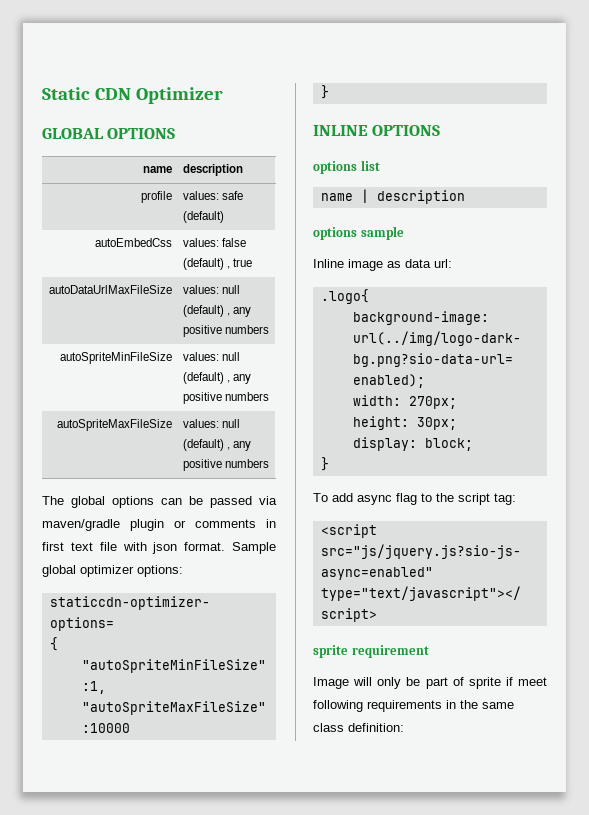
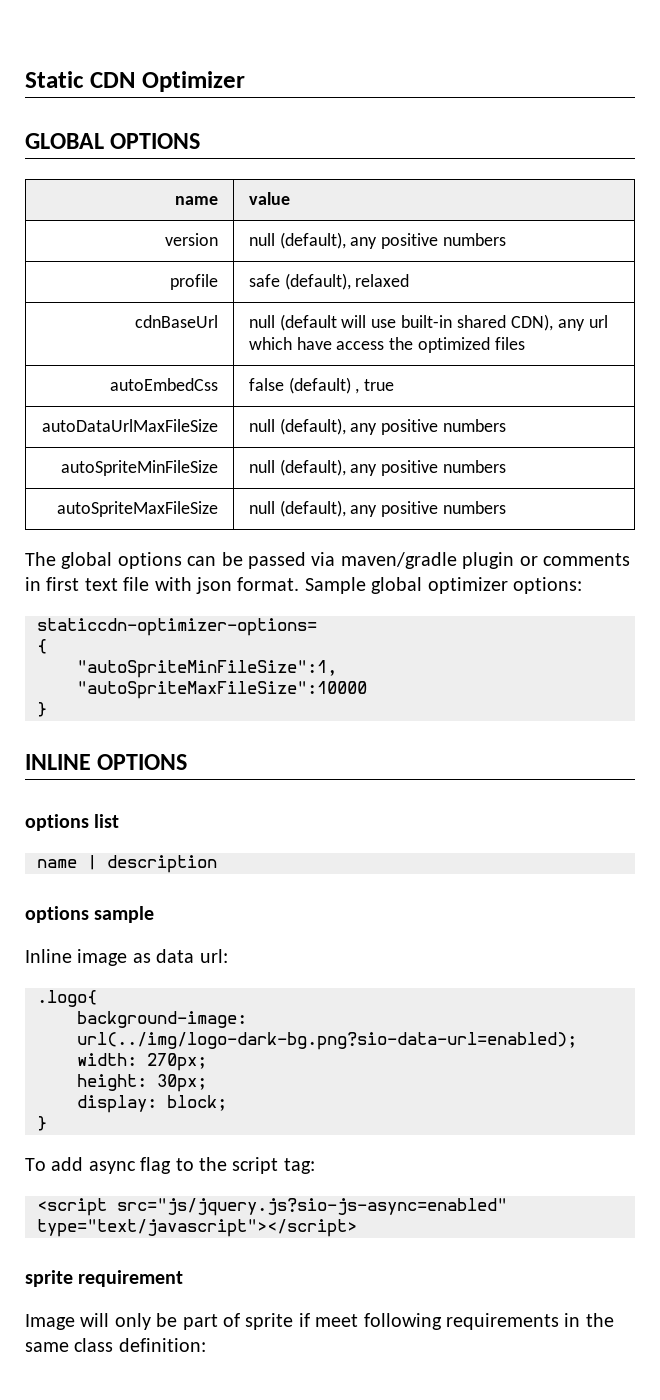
[182,164,243,176] [141,191,173,203] [182,191,243,200] [182,211,224,223] description // profile | values: safe (default) -> [248,192,290,205] [165,233,219,246] [248,232,507,249] [170,274,219,290] [248,273,410,290] [135,315,219,328] [248,314,608,331] [248,337,525,353] value // version | null (default), any positive numbers // profile | safe (default), relaxed // cdnBaseUrl | null (default will use built-in shared CDN), any url which have access the optimized files
[182,238,219,247] values: -> (219, 384) none
[182,285,240,294] [182,305,230,317] values: null (default) , -> [248,418,346,435] null (default),
[182,352,240,361] [182,372,230,384] values: null (default) , -> [248,459,346,476] null (default),
[182,419,240,428] [182,439,230,451] values: null (default) , -> [248,500,346,517] null (default),

